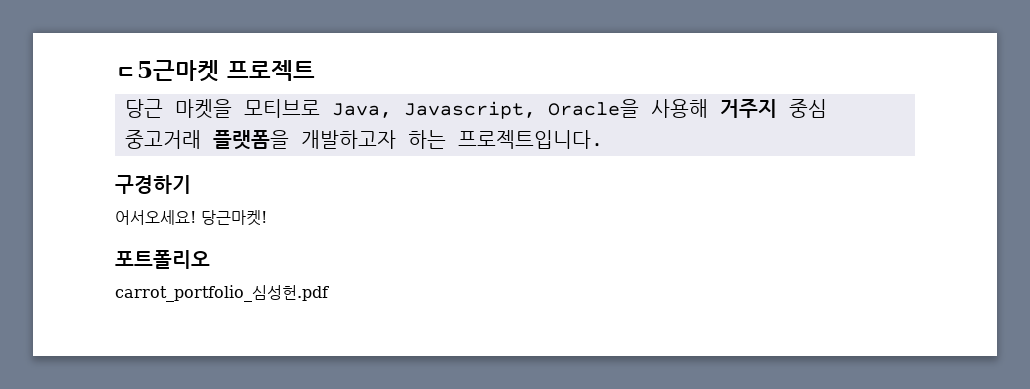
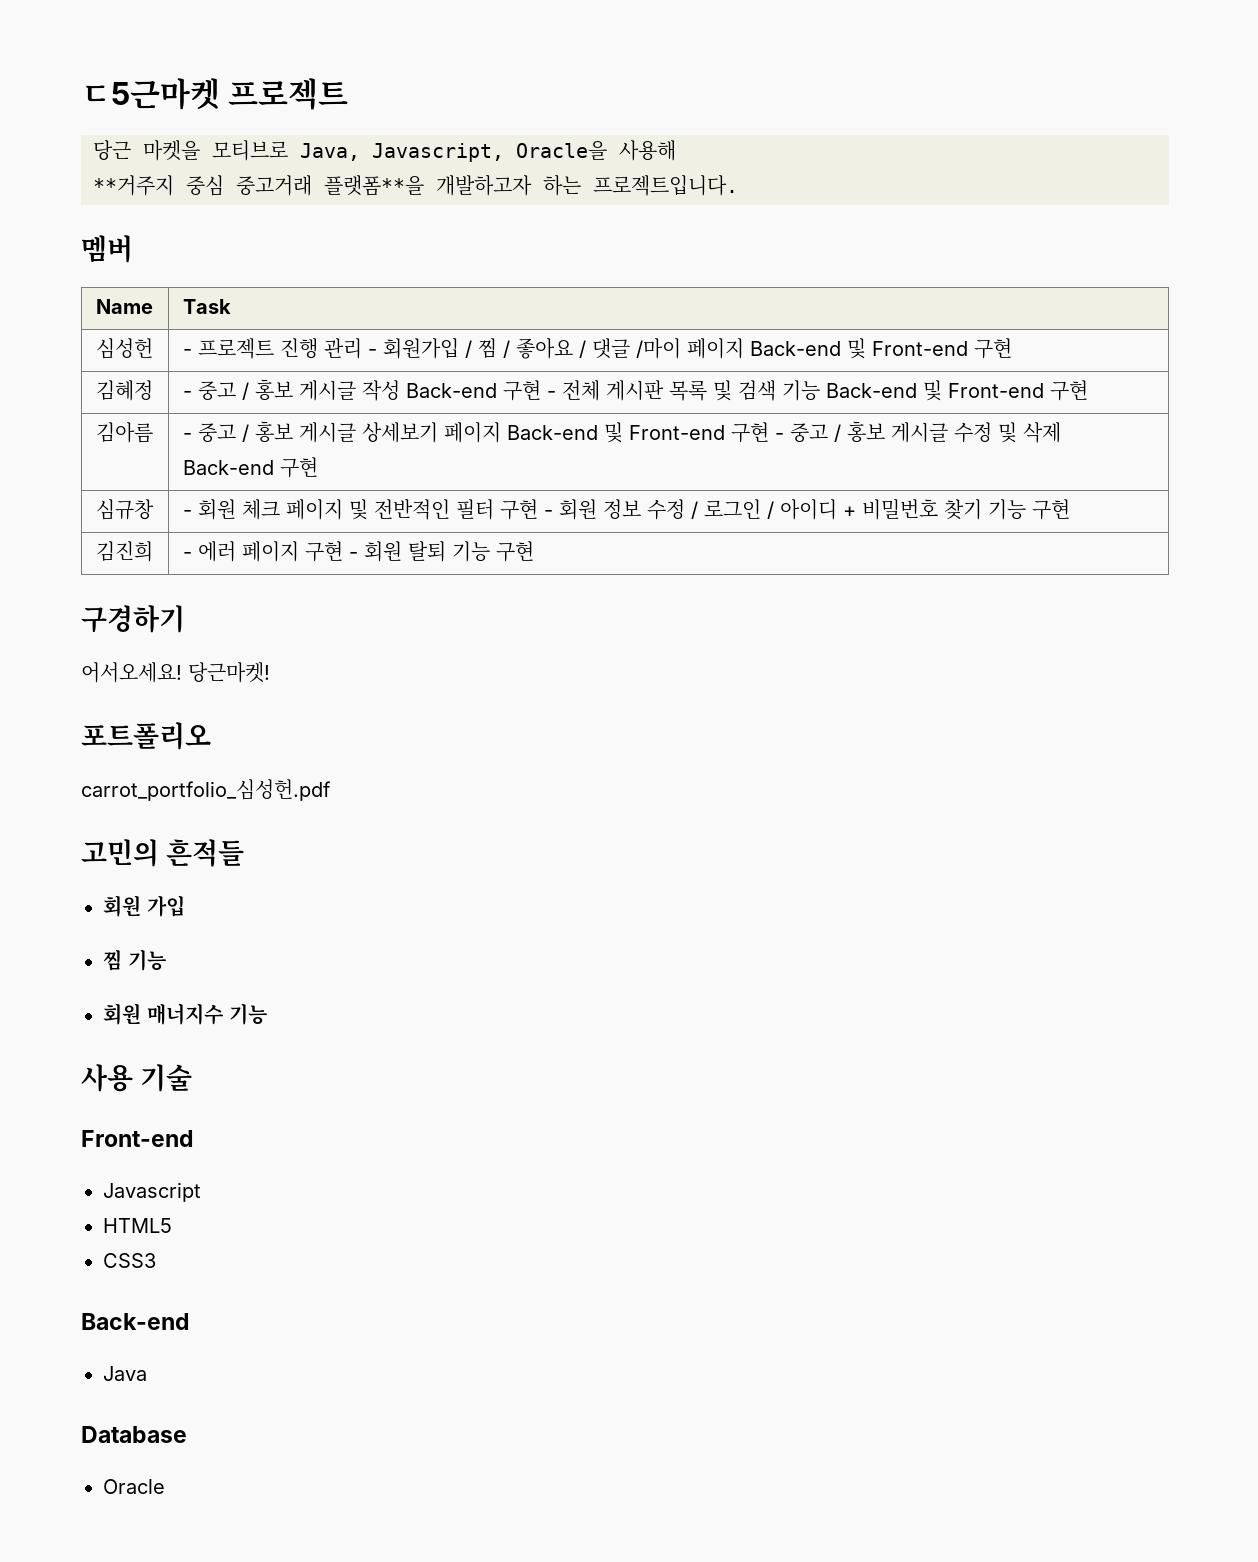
[719,99,777,118] 거주지 -> [93,175,174,196] // **거주지
[212,130,289,150] 플랫폼을 -> [324,175,424,196] 플랫폼**을
(603, 139) none -> [81,235,133,263] [95,299,153,314] [182,299,231,314] [95,338,153,359] [182,338,1012,359] [95,380,153,401] [182,379,1088,401] [95,422,153,443] [182,421,1061,443] [182,457,318,478] [95,499,154,520] [182,499,1070,520] [95,541,153,562] [182,541,534,562] // 멤버 // Name | Task // 심성헌 | - 프로젝트 진행 관리 - 회원가입 / 찜 / 좋아요 / 댓글 /마이 페이지 Back-end 및 Front-end 구현 // 김혜정 | - 중고 / 홍보 게시글 작성 Back-end 구현 - 전체 게시판 목록 및 검색 기능 Back-end 및 Front-end 구현 // 김아름 | - 중고 / 홍보 게시글 상세보기 페이지 Back-end 및 Front-end 구현 - 중고 / 홍보 게시글 수정 및 삭제 Back-end 구현 // 심규창 | - 회원 체크 페이지 및 전반적인 필터 구현 - 회원 정보 수정 / 로그인 / 아이디 + 비밀번호 찾기 기능 구현 // 김진희 | - 에러 페이지 구현 - 회원 탈퇴 기능 구현
(329, 293) none -> [81,839,245,867] [103,895,185,917] [103,949,166,971] [103,1003,267,1025] [81,1064,193,1092] [81,1130,194,1147] [103,1182,201,1202] [103,1218,172,1233] [103,1253,156,1268] [81,1313,190,1330] [103,1366,147,1381] [81,1426,187,1443] [103,1479,165,1494] // 고민의 흔적들 // 회원 가입 // 찜 기능 // 회원 매너지수 기능 // 사용 기술 // Front-end // Javascript // HTML5 // CSS3 // Back-end // Java // Database // Oracle

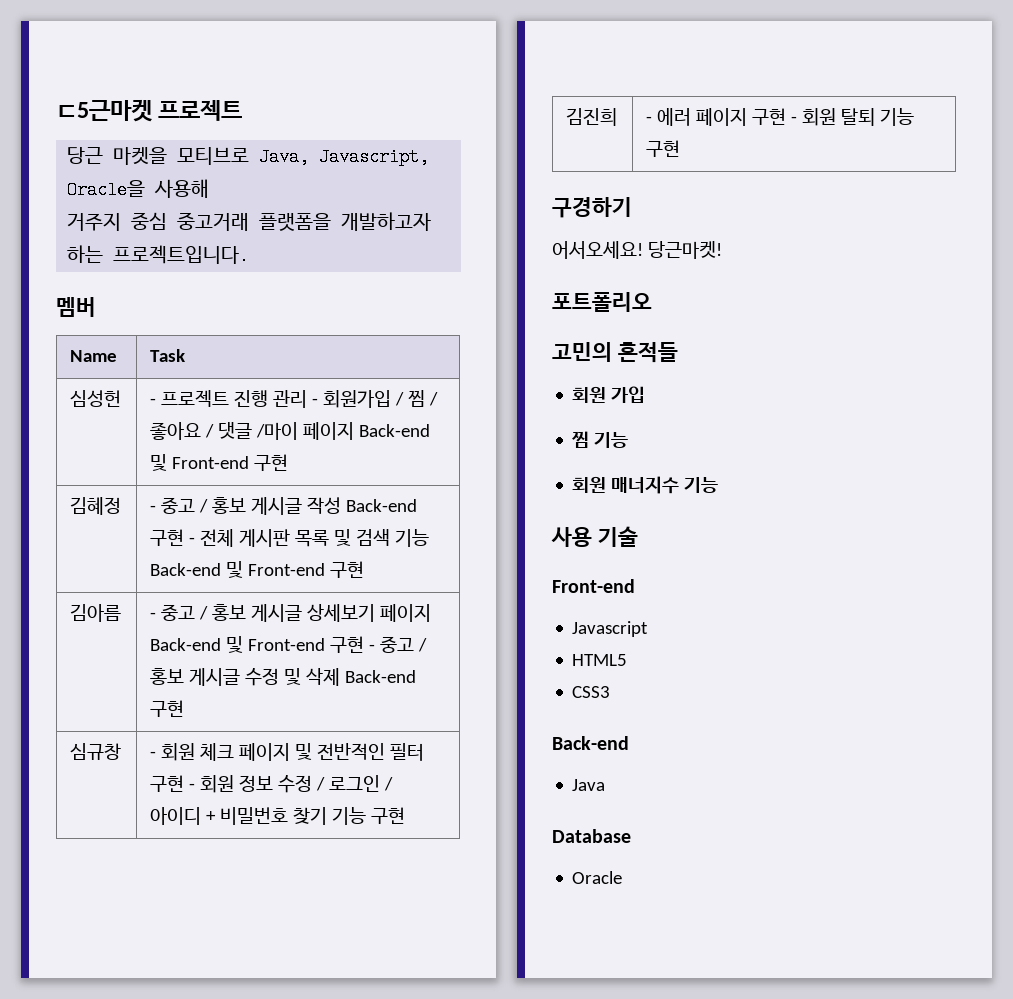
[93,175,174,196] **거주지 -> [67,213,122,231] 거주지
[324,175,424,196] 플랫폼**을 -> [259,213,332,231] 플랫폼을
[81,779,331,801] // carrot_portfolio_심성헌.pdf -> (652, 302) none

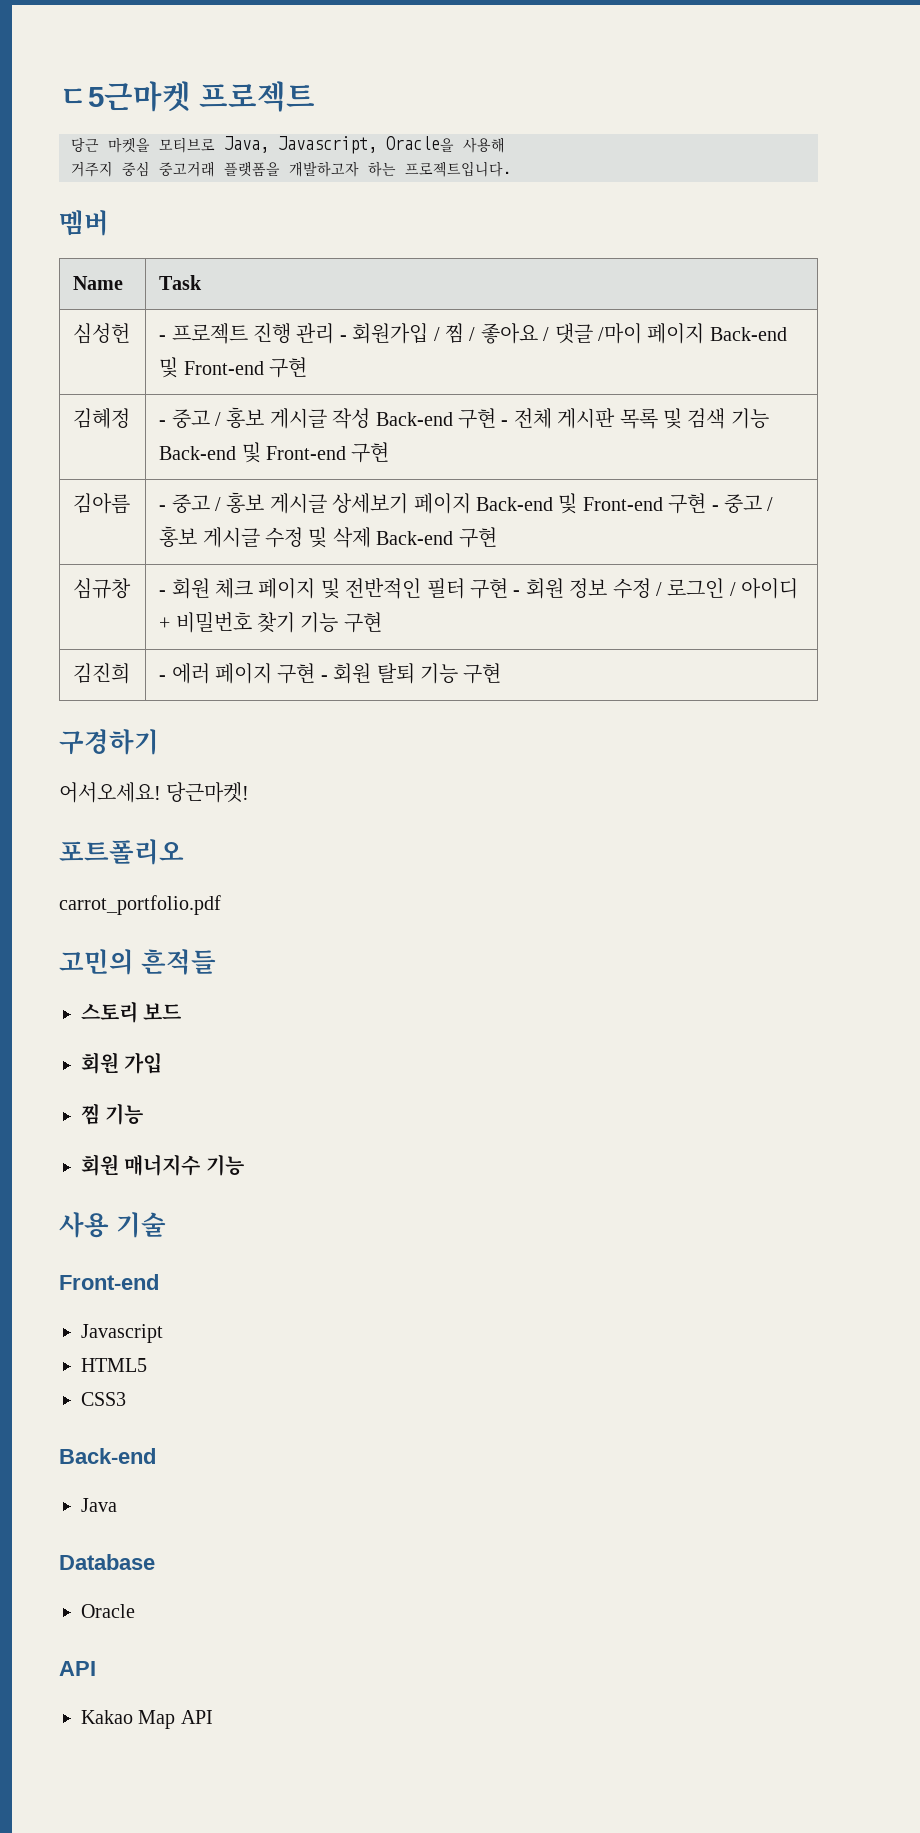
(652, 302) none -> [59,895,221,915] // carrot_portfolio.pdf
(678, 352) none -> [81,1002,182,1023] // 스토리 보드
(623, 877) none -> [59,1661,96,1676] [81,1710,213,1729] // API // Kakao Map API

